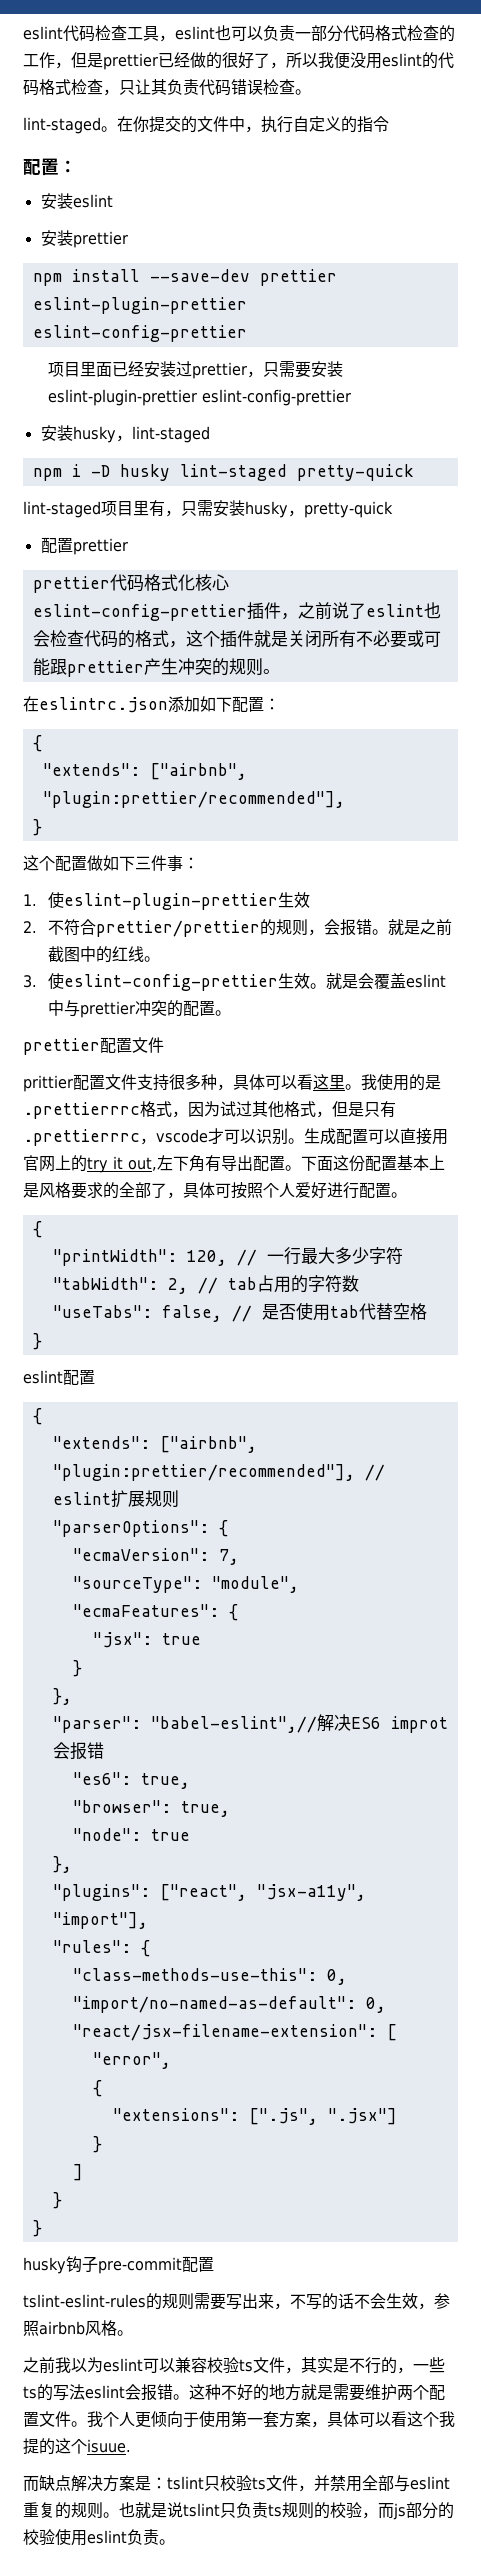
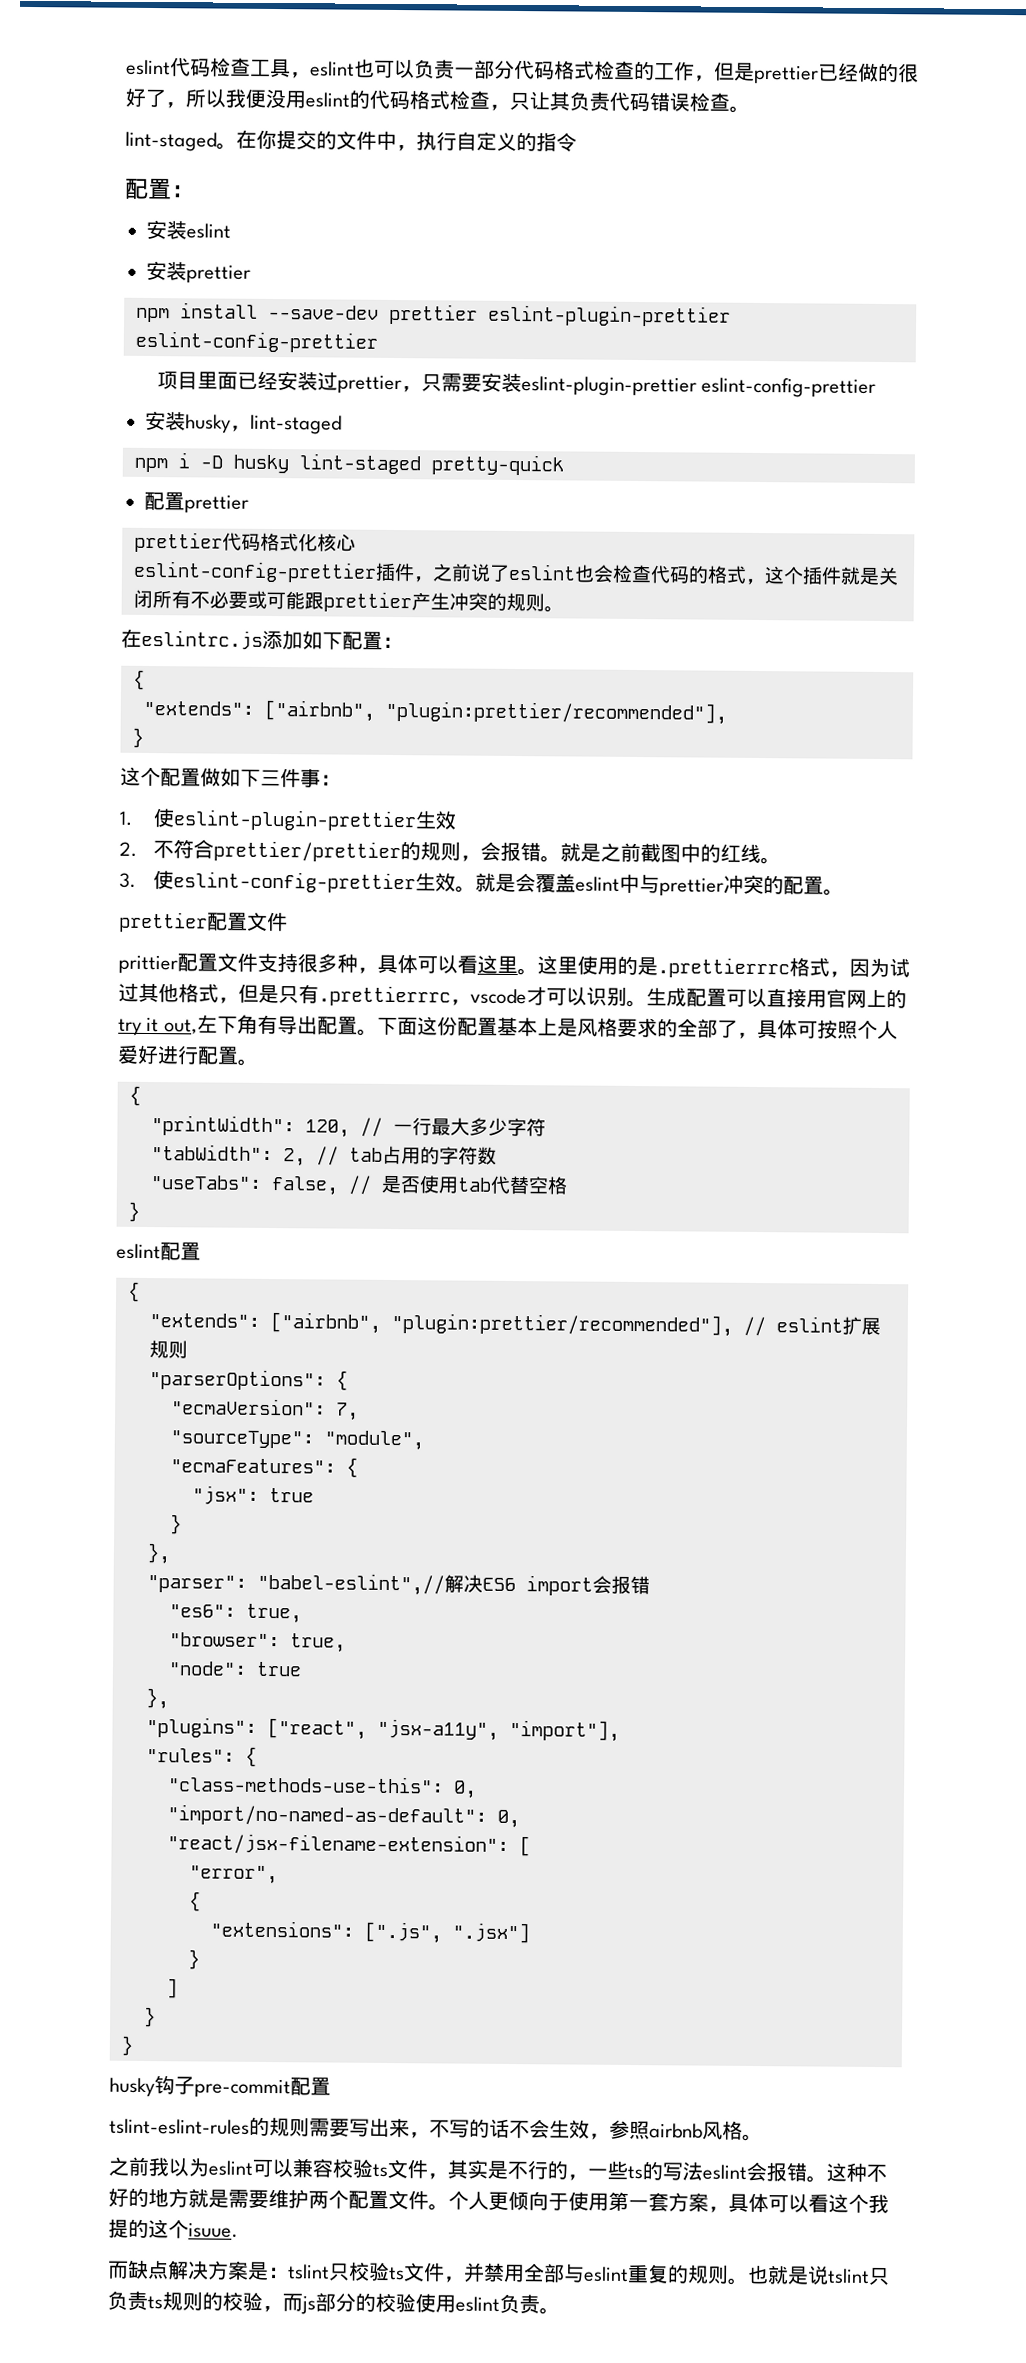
[23,500,393,518] // lint-staged项目里有，只需安装husky，pretty-quick -> (564, 465) none
[39,697,168,713] eslintrc.json -> [141,629,263,650] eslintrc.js
[361,1074,377,1090] 我 -> [537,955,578,975] 这里
[390,1716,448,1733] improt -> [526,1575,593,1596] import
[87,2411,103,2427] 我 -> (449, 2207) none

